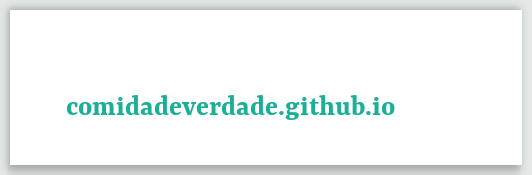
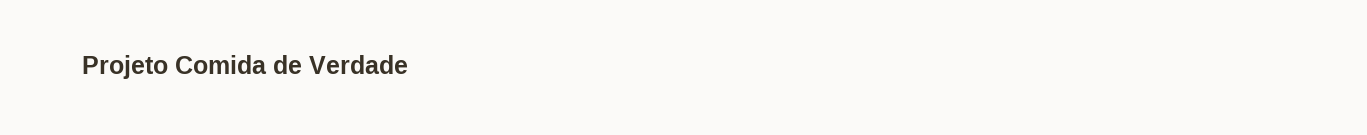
[66,95,395,120] comidadeverdade.github.io -> [82,55,408,79] Projeto Comida de Verdade

